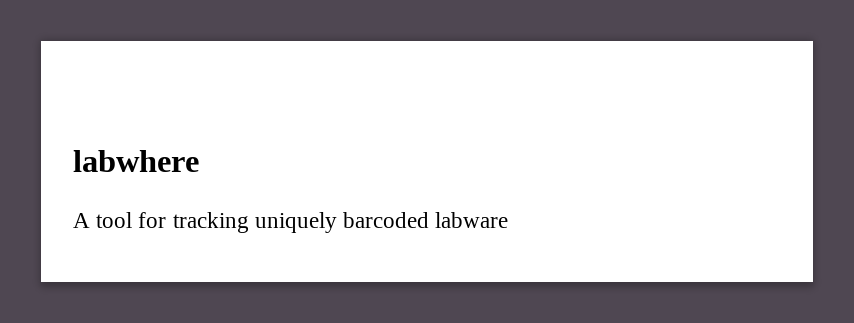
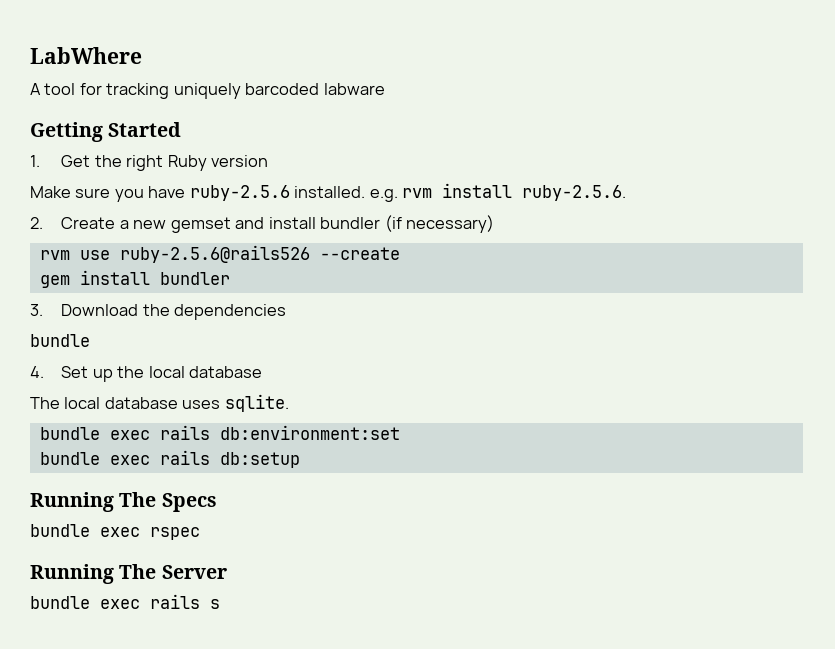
[73,150,199,172] labwhere -> [30,47,142,64] LabWhere
(509, 220) none -> [30,122,182,142] [30,155,269,171] [30,183,627,202] [30,215,495,233] [39,245,400,263] [39,270,230,288] [30,304,287,320] [30,334,90,347] [30,366,263,382] [30,394,289,412] [39,425,400,440] [39,450,300,468] [30,492,217,512] [30,524,200,540] [30,564,227,584] [30,594,220,609] // Getting Started // 1. Get the right Ruby version // Make sure you have ruby-2.5.6 installed. e.g. rvm install ruby-2.5.6. // 2. Create a new gemset and install bundler (if necessary) // rvm use ruby-2.5.6@rails526 --create // gem install bundler // 3. Download the dependencies // bundle // 4. Set up the local database // The local database uses sqlite. // bundle exec rails db:environment:set // bundle exec rails db:setup // Running The Specs // bundle exec rspec // Running The Server // bundle exec rails s

